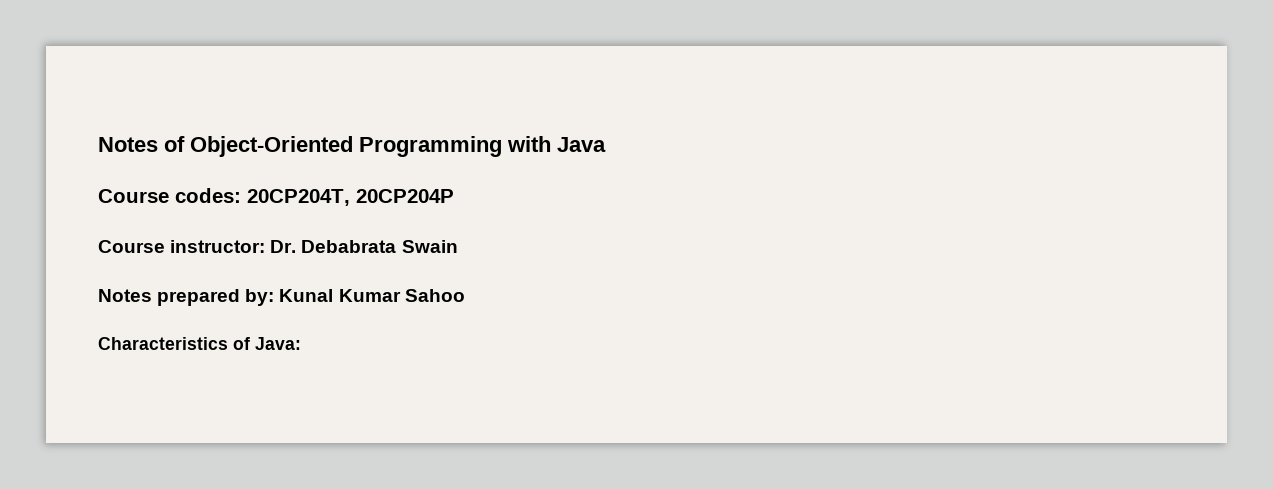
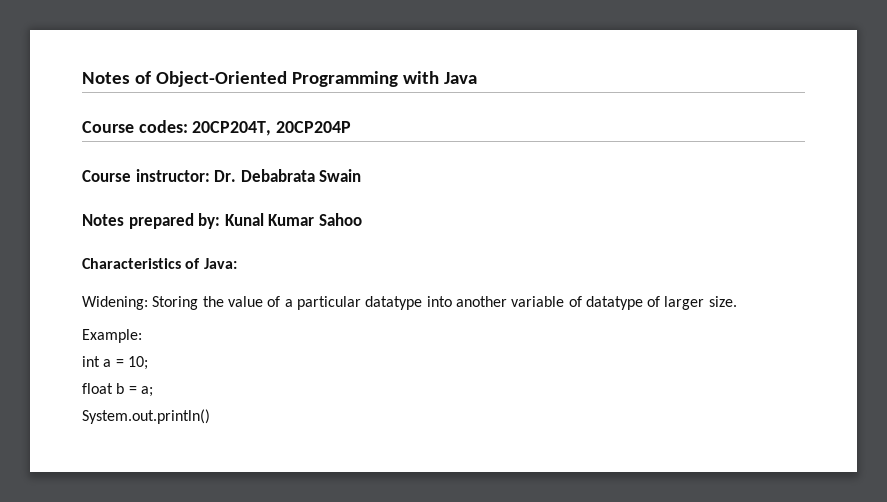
(301, 343) none -> [82,296,737,310] [82,329,142,343] [82,356,148,370] [82,383,153,397] [82,409,210,424] // Widening: Storing the value of a particular datatype into another variable of datatype of larger size. // Example: // int a = 10; // float b = a; // System.out.println()

